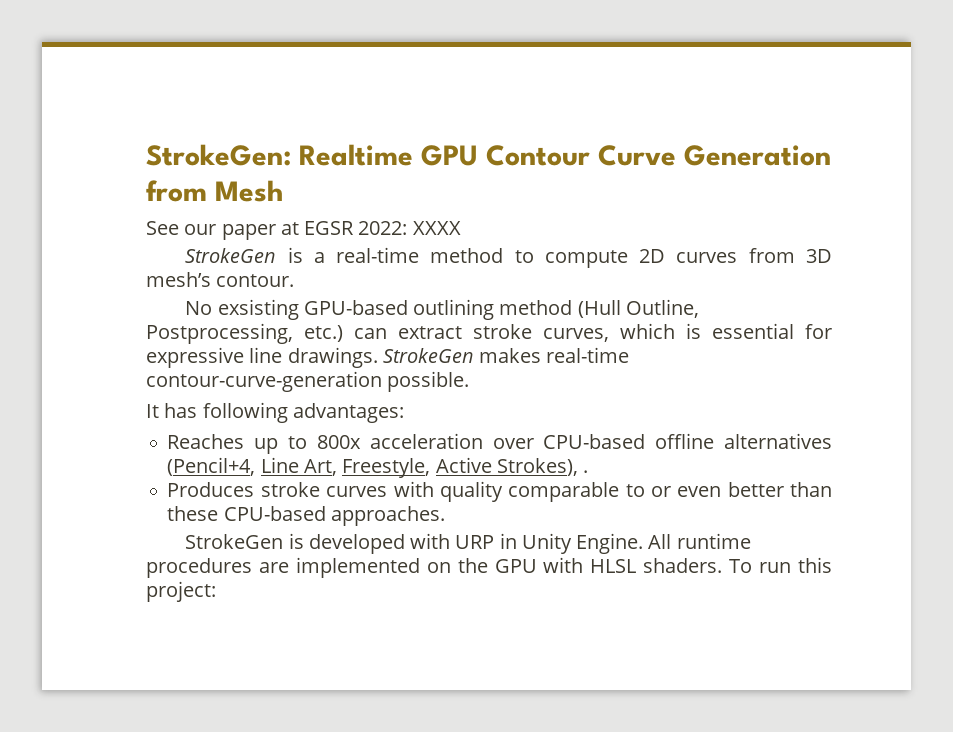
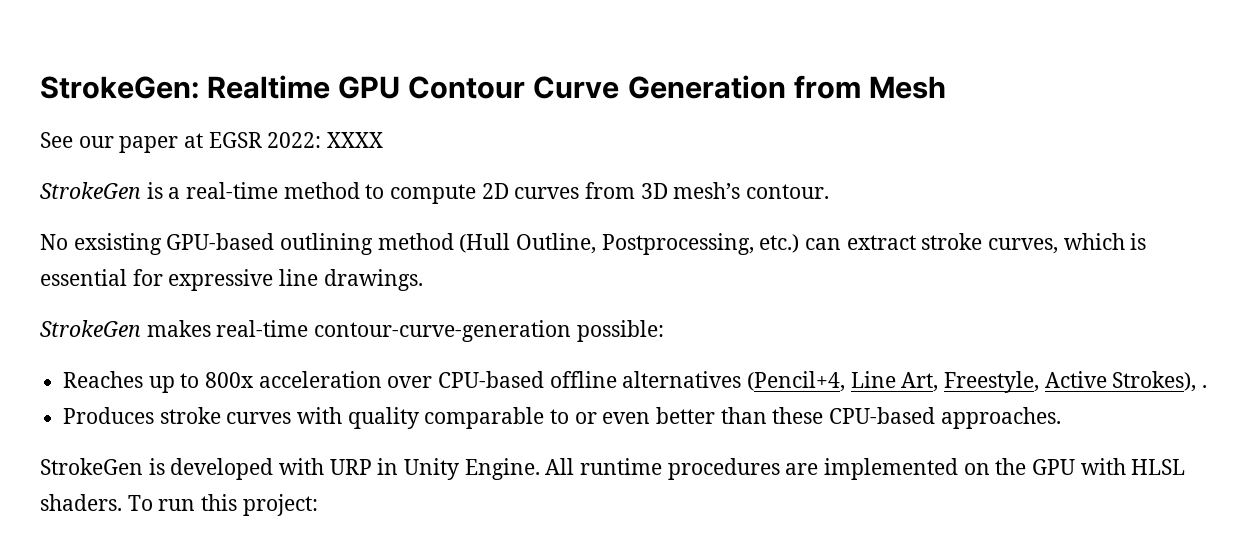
(378, 357) none -> (423, 280) //
[387,371,470,392] [146,402,404,423] possible. // It has following advantages: -> [576,320,664,342] possible:

